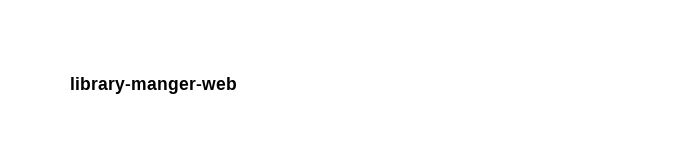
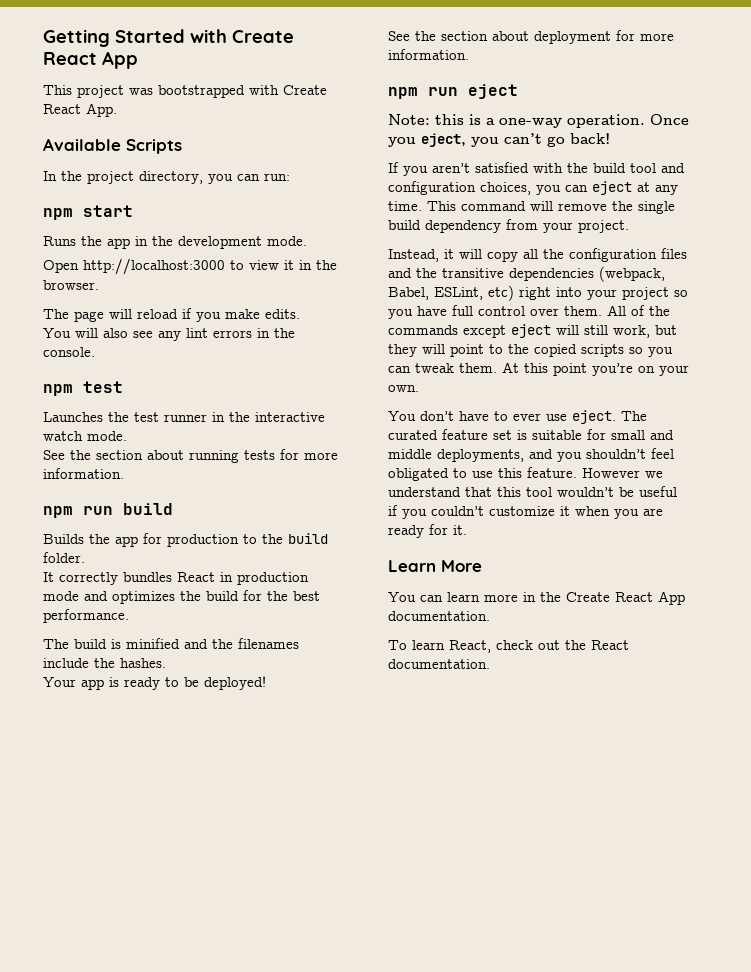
[70,77,237,94] library-manger-web -> [43,29,294,47] [43,51,138,69] [43,85,327,98] [43,103,117,117] [43,138,182,154] [43,171,290,184] [43,205,133,220] [43,236,307,249] [43,258,337,275] [43,280,99,290] [43,308,300,322] [43,328,295,341] [43,347,95,357] [43,381,123,396] [43,412,325,422] [43,431,127,441] [43,449,338,463] [43,468,124,479] [43,503,173,518] [43,533,328,547] [43,552,85,563] [43,572,309,585] [43,590,320,604] [43,609,129,623] [43,638,299,649] [43,658,166,668] [43,676,266,690] [388,30,674,44] [388,49,469,60] [388,84,518,99] [388,114,689,128] [388,133,610,147] [388,162,685,176] [388,181,678,195] [388,201,675,214] [388,219,629,233] [388,248,687,262] [388,266,665,282] [388,285,688,301] [388,305,670,319] [388,324,677,338] [388,344,673,357] [388,362,689,376] [388,385,419,392] [388,410,647,424] [388,429,674,440] [388,448,674,462] [388,467,663,481] [388,486,677,497] [388,505,663,519] [388,524,467,538] [388,560,482,572] [388,591,685,605] [388,611,490,621] [388,640,629,653] [388,659,490,669] Getting Started with Create React App // This project was bootstrapped with Create React App. // Available Scripts // In the project directory, you can run: // npm start // Runs the app in the development mode. // Open http://localhost:3000 to view it in the browser. // The page will reload if you make edits. // You will also see any lint errors in the console. // npm test // Launches the test runner in the interactive watch mode. // See the section about running tests for more information. // npm run build // Builds the app for production to the build folder. // It correctly bundles React in production mode and optimizes the build for the best performance. // The build is minified and the filenames include the hashes. // Your app is ready to be deployed! // See the section about deployment for more information. // npm run eject // Note: this is a one-way operation. Once you eject, you can’t go back! // If you aren’t satisfied with the build tool and configuration choices, you can eject at any time. This command will remove the single build dependency from your project. // Instead, it will copy all the configuration files and the transitive dependencies (webpack, Babel, ESLint, etc) right into your project so you have full control over them. All of the commands except eject will still work, but they will point to the copied scripts so you can tweak them. At this point you’re on your own. // You don’t have to ever use eject. The curated feature set is suitable for small and middle deployments, and you shouldn’t feel obligated to use this feature. However we understand that this tool wouldn’t be useful if you couldn’t customize it when you are ready for it. // Learn More // You can learn more in the Create React App documentation. // To learn React, check out the React documentation.

